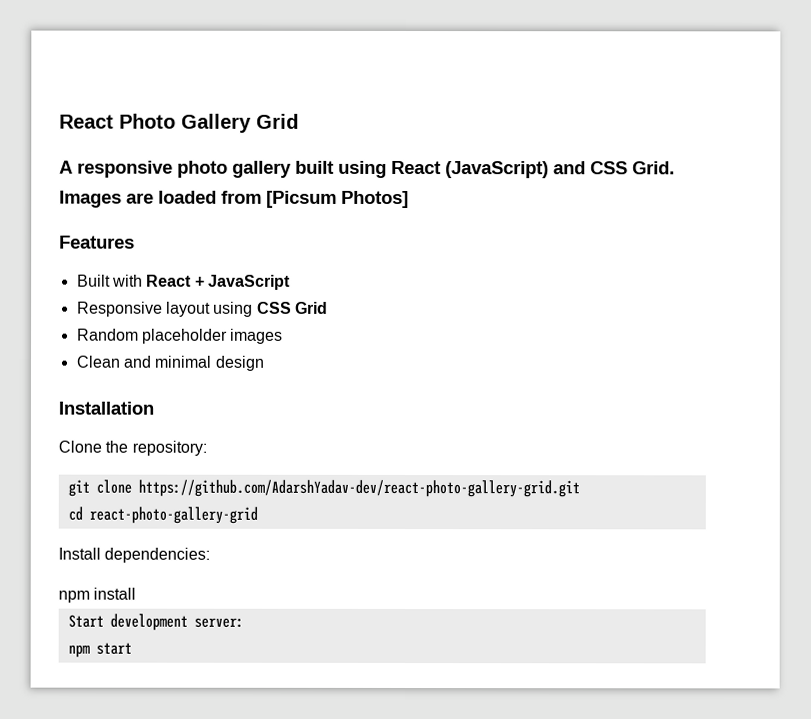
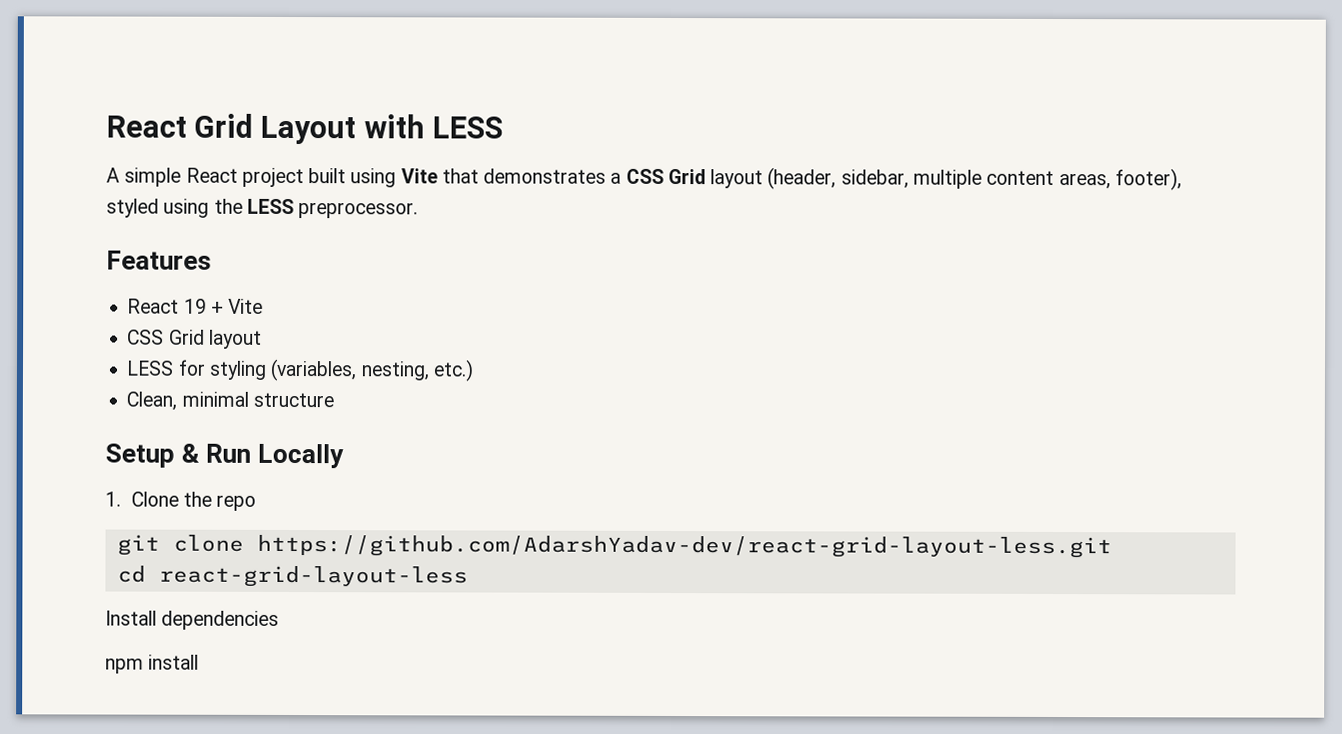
[59,113,299,133] [59,160,675,179] [59,190,409,209] [59,235,135,249] [76,274,291,290] [76,301,328,317] [76,328,284,344] [75,355,265,371] [58,401,154,415] React Photo Gallery Grid // A responsive photo gallery built using React (JavaScript) and CSS Grid. // Images are loaded from [Picsum Photos] // Features // Built with React + JavaScript // Responsive layout using CSS Grid // Random placeholder images // Clean and minimal design // Installation // -> [106,113,503,145] [106,167,1182,191] [106,198,419,219] [106,250,212,270] [127,298,264,314] [127,329,262,349] [126,358,474,382] [126,391,334,411] [105,443,345,469] [105,491,121,507] React Grid Layout with LESS // A simple React project built using Vite that demonstrates a CSS Grid layout (header, sidebar, multiple content areas, footer), styled using the LESS preprocessor. // Features // React 19 + Vite // CSS Grid layout // LESS for styling (variables, nesting, etc.) // Clean, minimal structure // Setup & Run Locally // 1.
[131,440,207,456] repository: -> [216,494,257,511] repo
[137,479,580,498] https://github.com/AdarshYadav-dev/react-photo-gallery-grid.git -> [256,534,1112,559] https://github.com/AdarshYadav-dev/react-grid-layout-less.git
[88,506,258,524] react-photo-gallery-grid -> [158,565,468,588] react-grid-layout-less
[104,547,211,563] dependencies: -> [161,610,280,630] dependencies
[67,613,244,631] [67,642,132,658] // Start development server: // npm start -> (200, 662) none

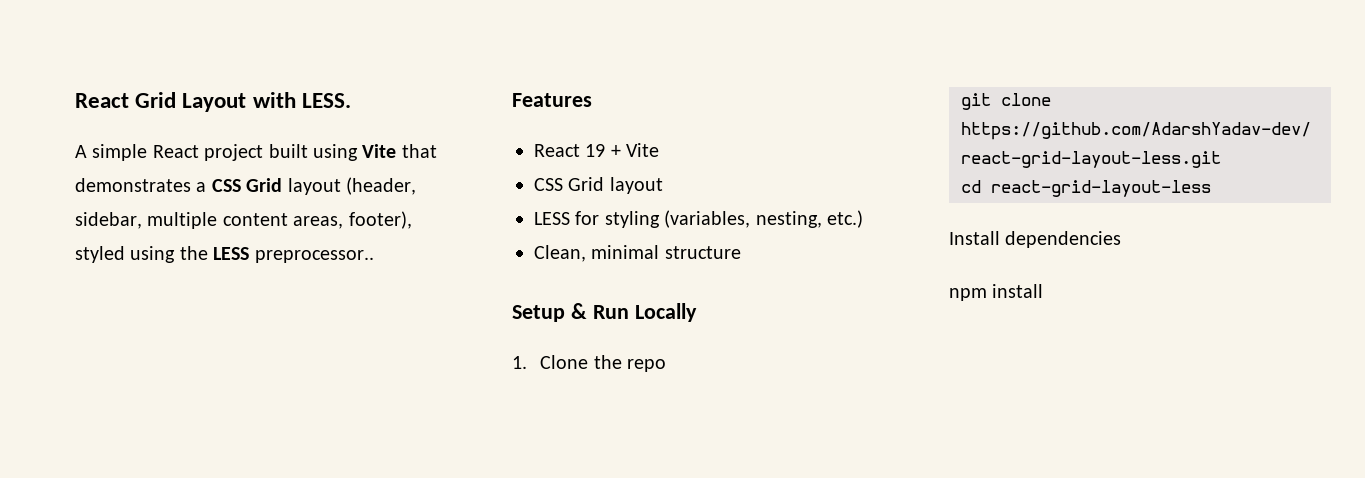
[431,116,503,139] LESS -> [301,93,351,108] LESS.
[298,202,419,219] preprocessor. -> [254,250,374,263] preprocessor..

